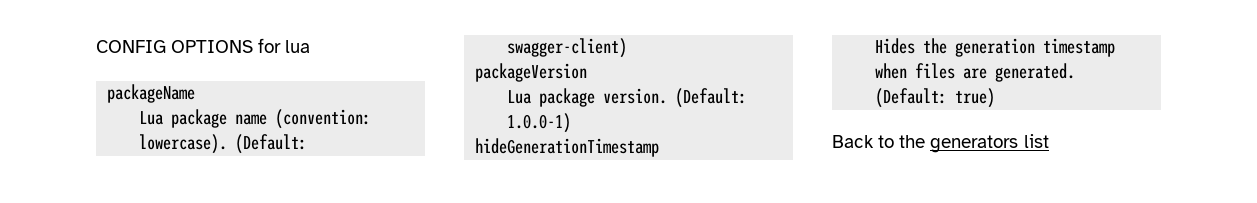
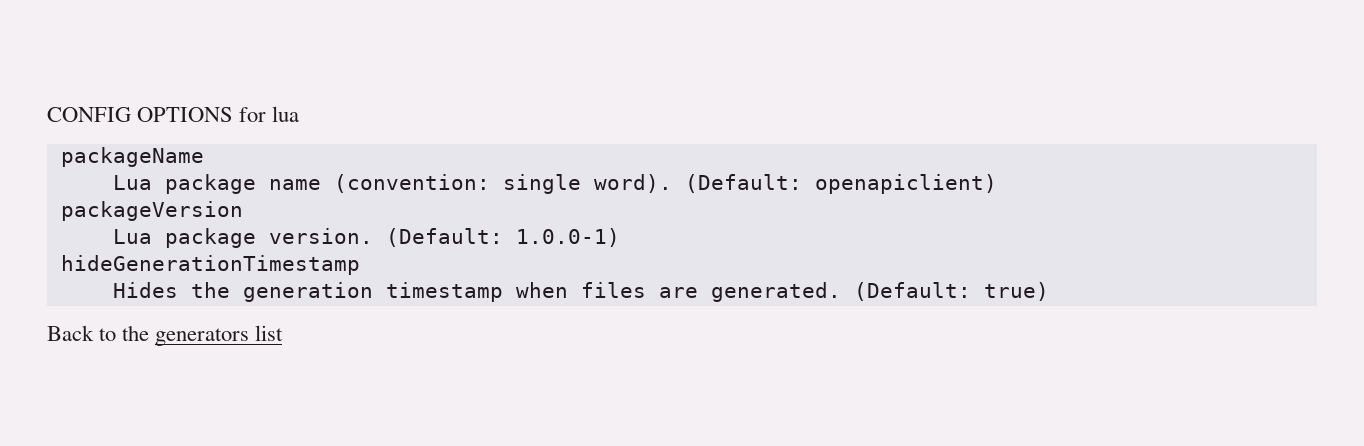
[139,134,308,154] [507,38,628,58] lowercase). (Default: swagger-client) -> [502,174,997,194] single word). (Default: openapiclient)

